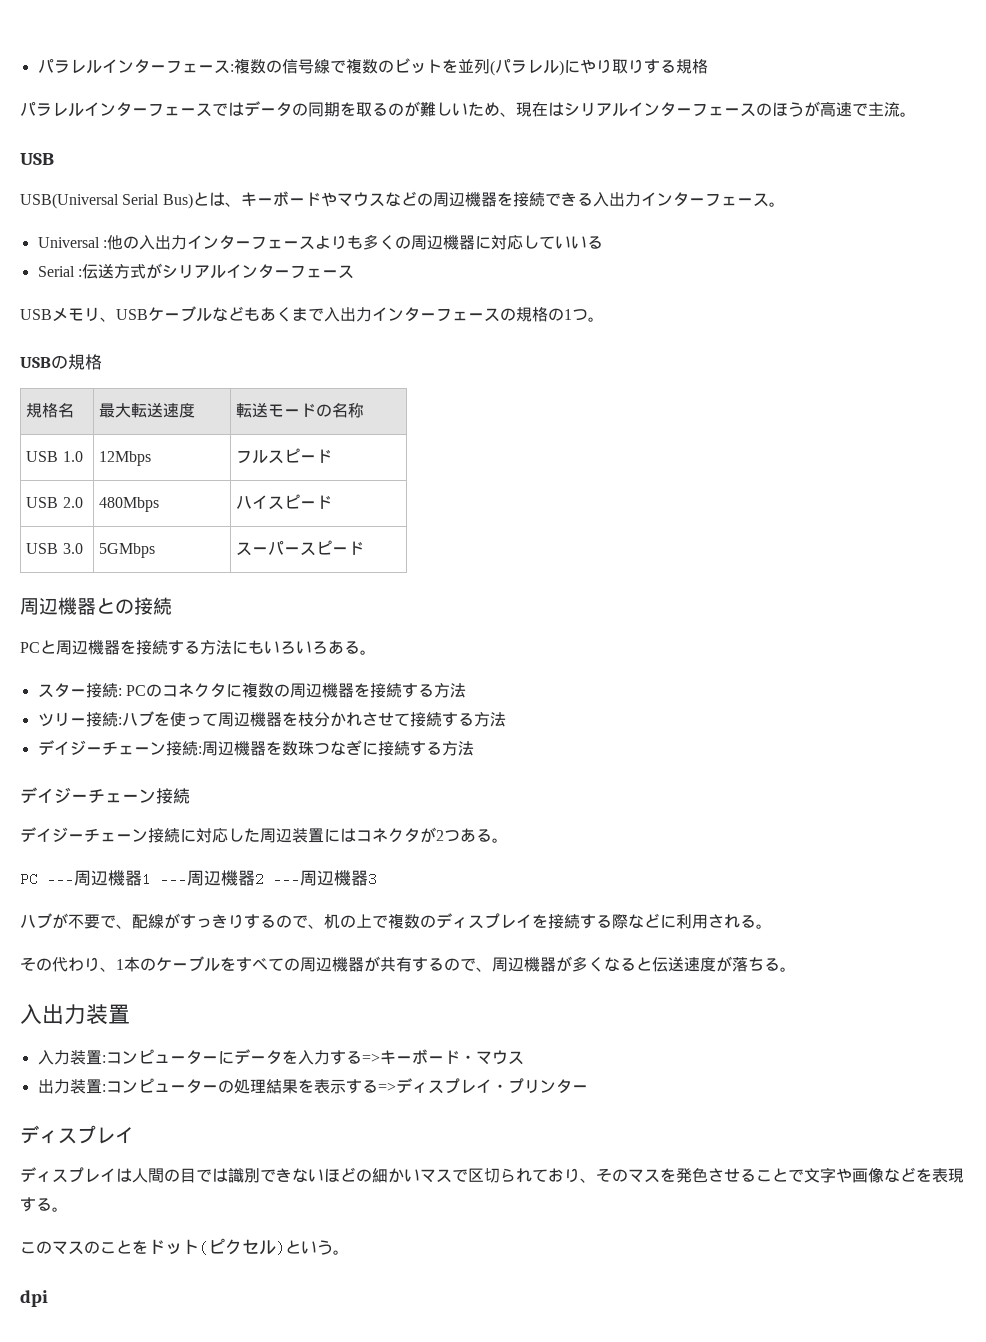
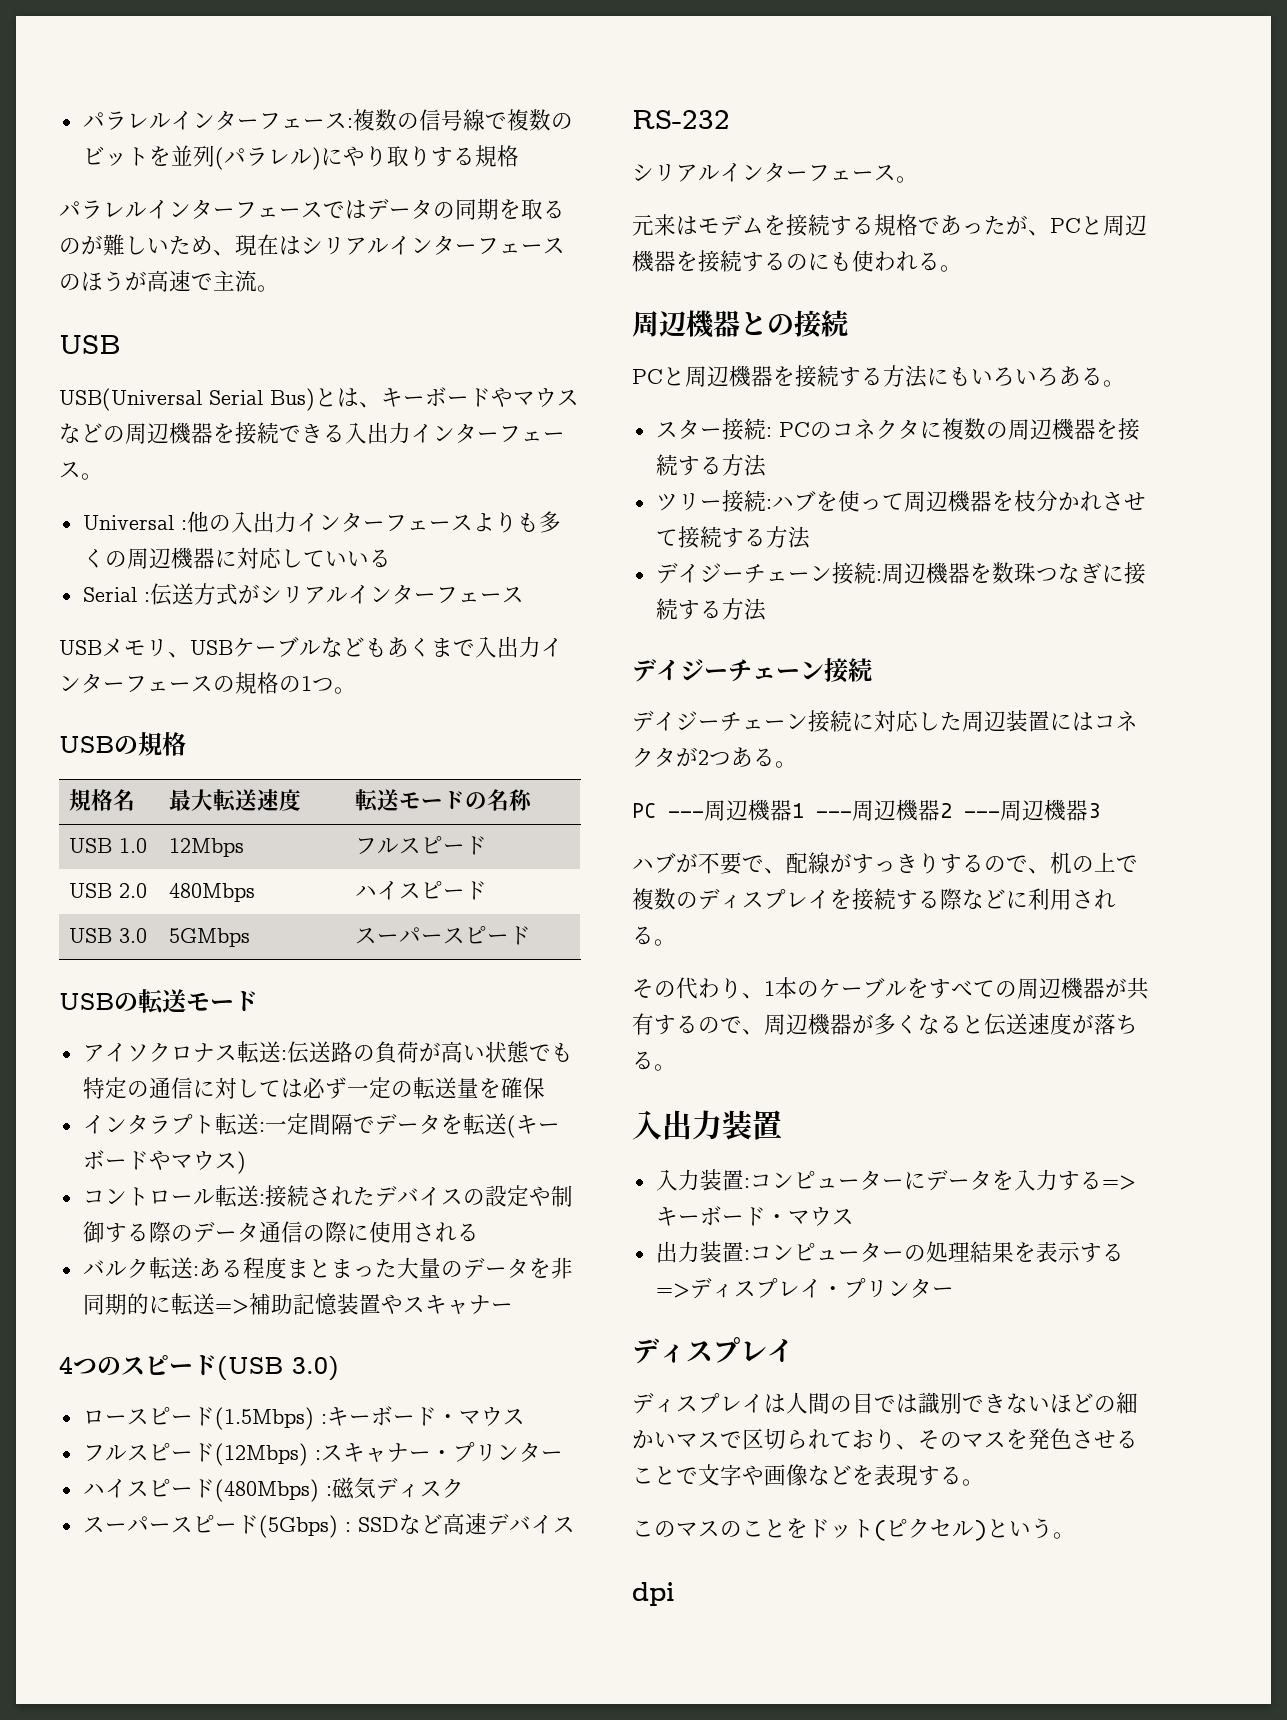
(365, 548) none -> [59,989,258,1015] [82,1041,573,1064] [82,1077,545,1100] [82,1113,560,1138] [82,1150,246,1174] [82,1185,573,1208] [82,1221,479,1243] [82,1257,573,1280] [82,1293,513,1316] [59,1355,339,1381] [82,1406,525,1430] [82,1442,563,1466] [82,1477,464,1502] [82,1513,575,1538] [632,110,730,129] [632,162,918,183] [632,214,1147,236] [632,250,962,272] // USBの転送モード // アイソクロナス転送:伝送路の負荷が高い状態でも特定の通信に対しては必ず一定の転送量を確保 // インタラプト転送:一定間隔でデータを転送(キーボードやマウス) // コントロール転送:接続されたデバイスの設定や制御する際のデータ通信の際に使用される // バルク転送:ある程度まとまった大量のデータを非同期的に転送=>補助記憶装置やスキャナー // 4つのスピード(USB 3.0) // ロースピード(1.5Mbps) :キーボード・マウス // フルスピード(12Mbps) :スキャナー・プリンター // ハイスピード(480Mbps) :磁気ディスク // スーパースピード(5Gbps) : SSDなど高速デバイス // RS-232 // シリアルインターフェース。 // 元来はモデムを接続する規格であったが、PCと周辺機器を接続するのにも使われる。

